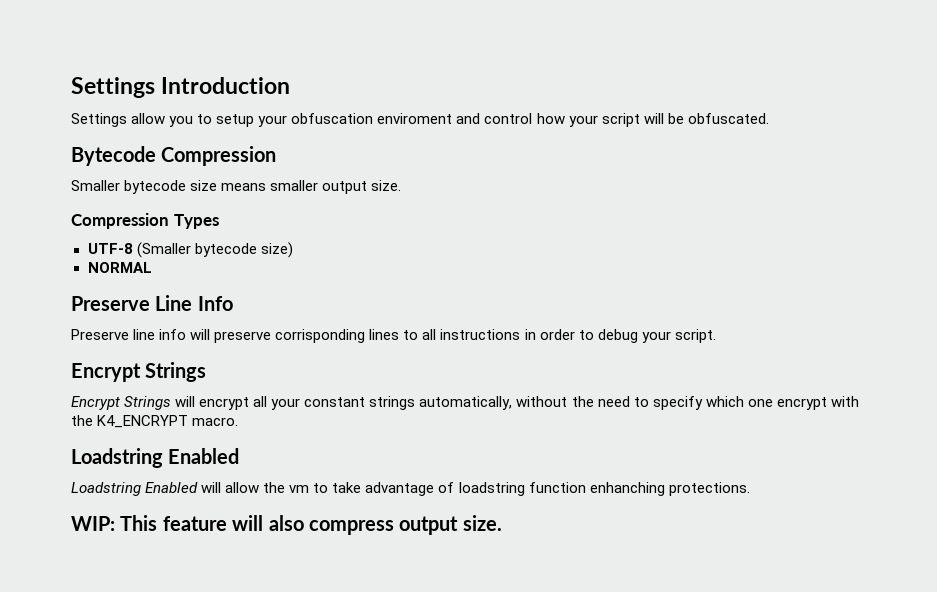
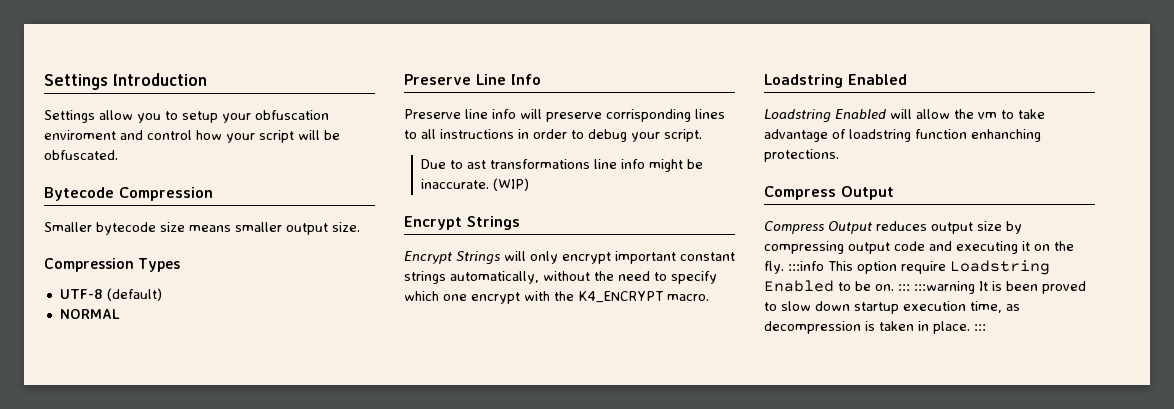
[136,242,293,258] (Smaller bytecode size) -> [106,288,162,301] (default)
(716, 336) none -> [420,159,703,172] [420,178,529,191] // Due to ast transformations line info might be inaccurate. (WIP)
[199,396,301,410] encrypt all your -> [530,251,676,264] only encrypt important
[71,515,502,535] WIP: This feature will also compress output size. -> [764,186,894,200] [764,221,1022,234] [764,241,1074,254] [764,260,1050,275] [764,280,1086,294] [764,301,1020,314] [764,321,986,334] Compress Output // Compress Output reduces output size by compressing output code and executing it on the fly. :::info This option require Loadstring Enabled to be on. ::: :::warning It is been proved to slow down startup execution time, as decompression is taken in place. :::

